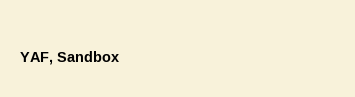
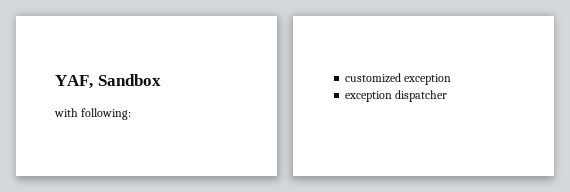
(119, 56) none -> [54,108,132,120] [345,73,452,85] [345,90,448,102] // with following: // customized exception // exception dispatcher

